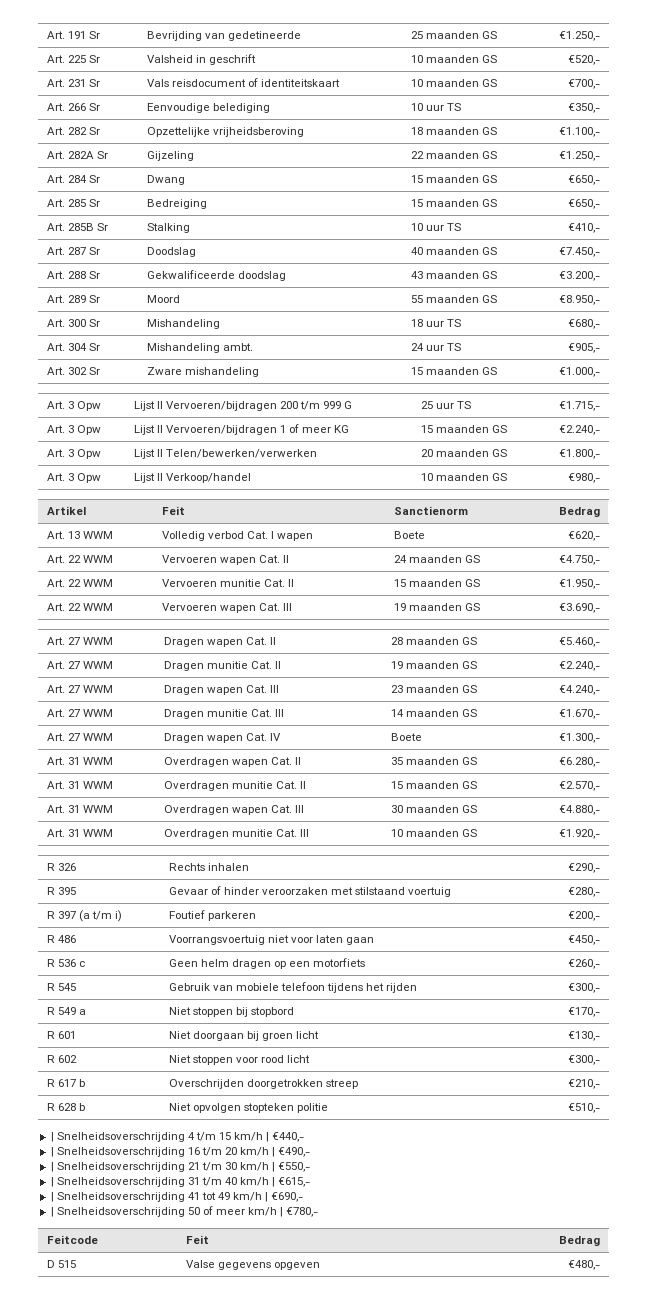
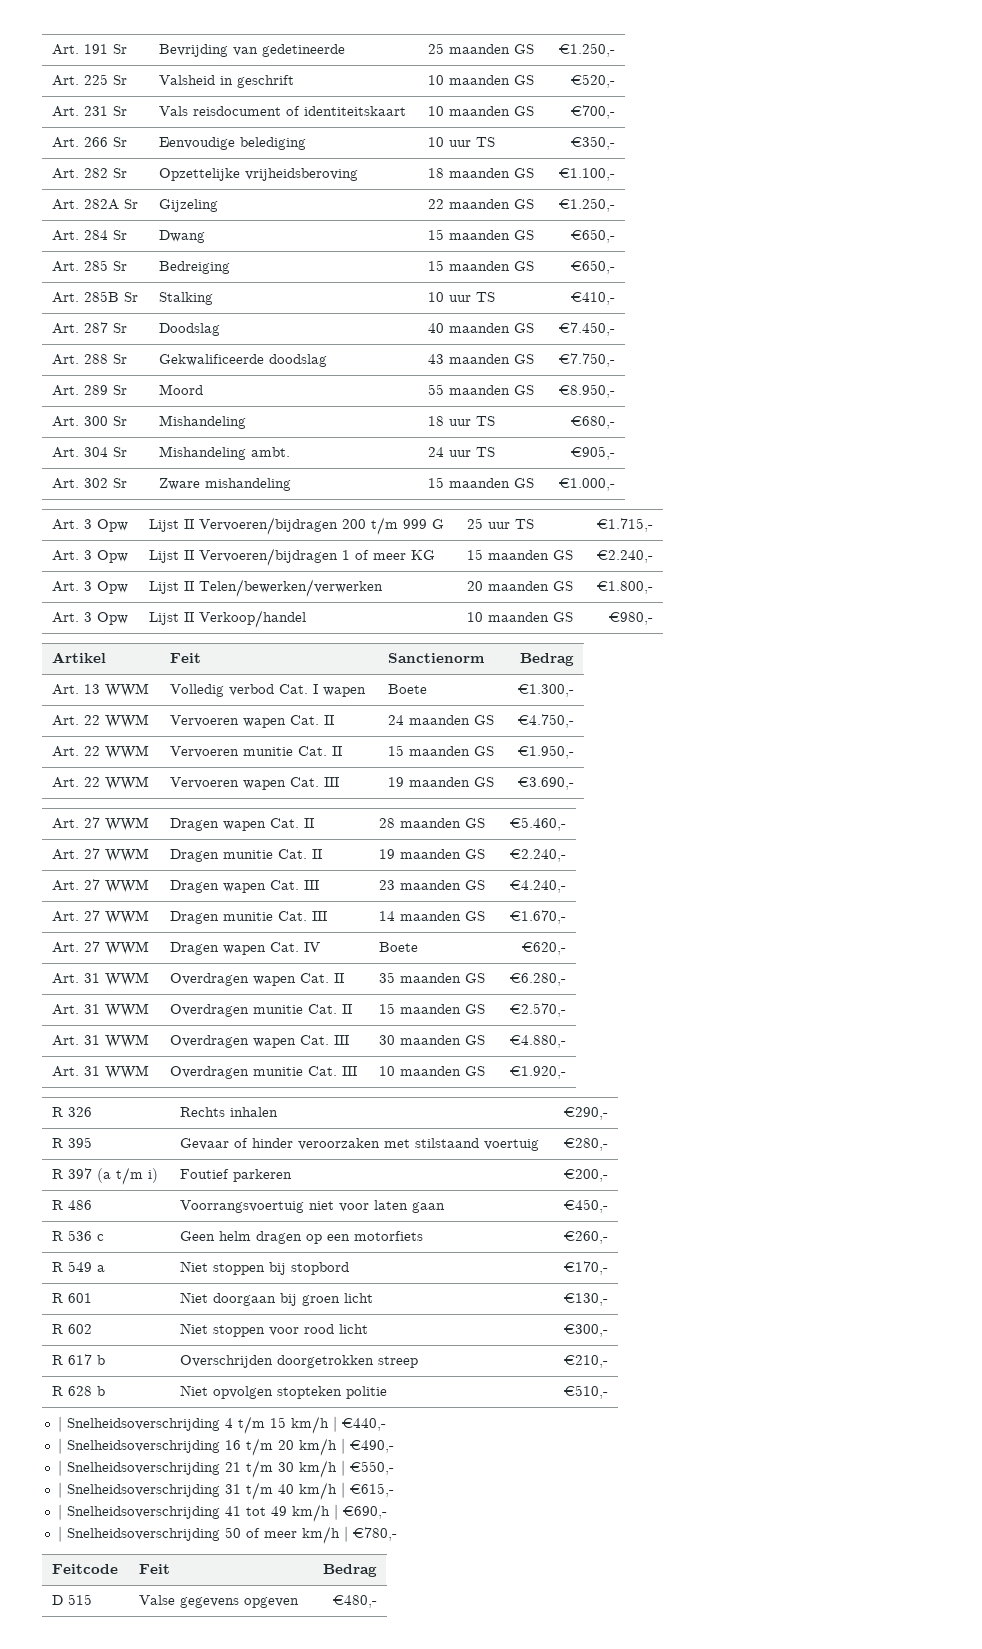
[559,271,601,281] €3.200,- -> [558,353,615,367] €7.750,-
[568,531,601,541] €620,- -> [517,684,574,697] €1.300,-
[559,733,601,743] €1.300,- -> [521,942,566,955] €620,-
[46,983,76,991] [168,982,418,993] [568,983,601,993] // R 545 | Gebruik van mobiele telefoon tijdens het rijden | €300,- -> (608, 1237) none

